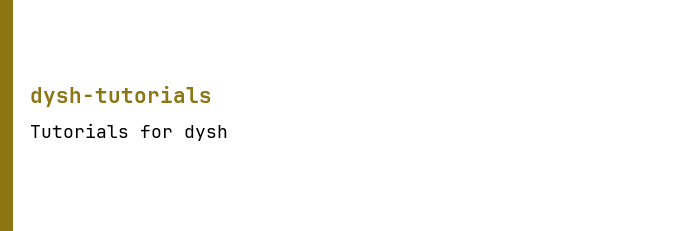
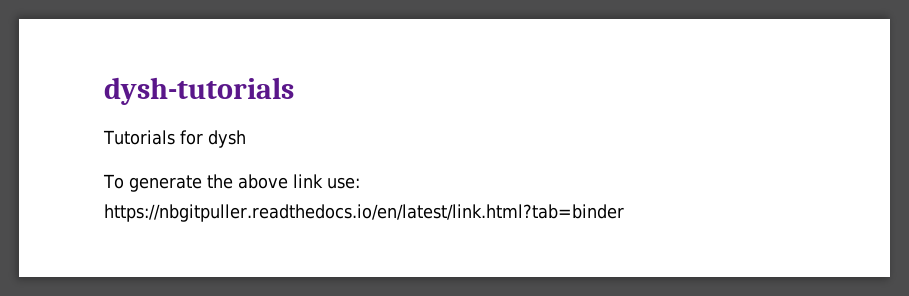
(228, 133) none -> [103,174,360,192] [104,204,624,222] // To generate the above link use: https://nbgitpuller.readthedocs.io/en/latest/link.html?tab=binder

